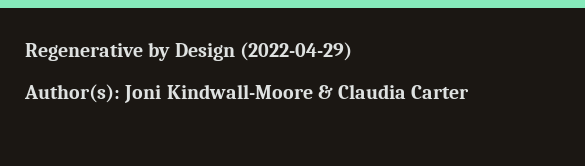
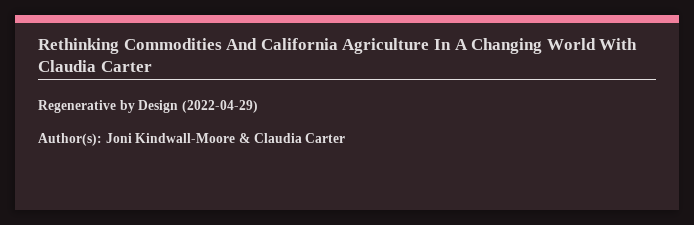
(25, 52) none -> [38,38,638,54] [38,60,152,72] Rethinking Commodities And California Agriculture In A Changing World With Claudia Carter //

